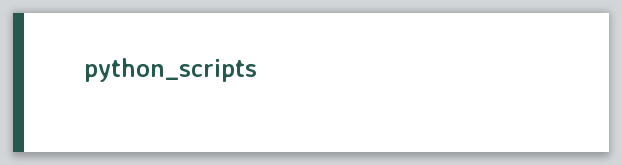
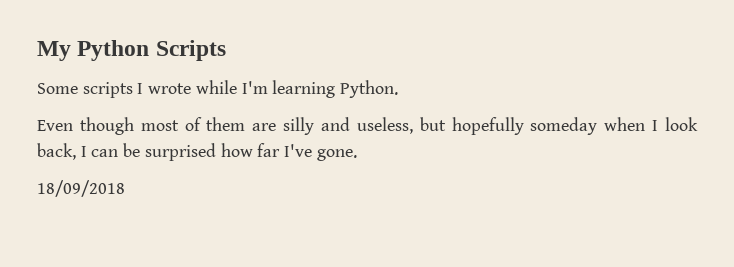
[84,58,257,82] python_scripts -> [37,40,226,61] [37,80,399,98] [37,117,698,135] [37,143,357,161] [37,180,125,197] My Python Scripts // Some scripts I wrote while I'm learning Python. // Even though most of them are silly and useless, but hopefully someday when I look back, I can be surprised how far I've gone. // 18/09/2018

